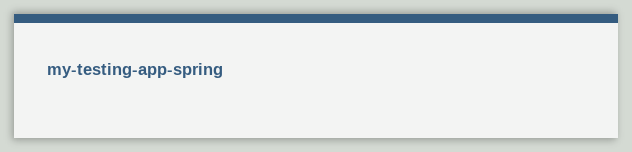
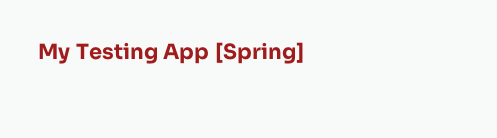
[47,63,223,78] my-testing-app-spring -> [38,42,305,64] My Testing App [Spring]

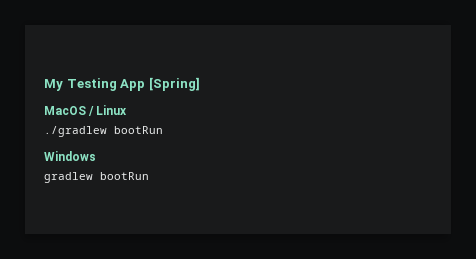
(305, 53) none -> [44,105,128,116] [44,126,163,137] [44,151,96,161] [44,172,149,183] // MacOS / Linux // ./gradlew bootRun // Windows // gradlew bootRun

